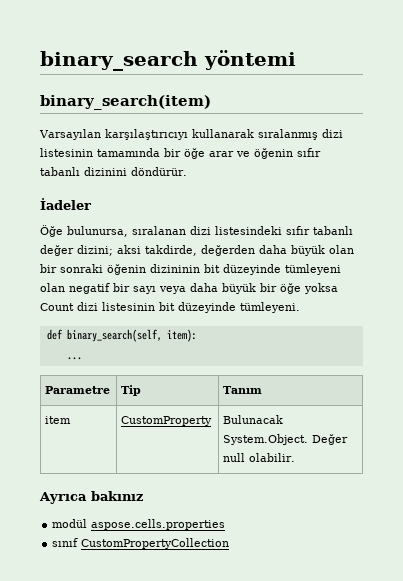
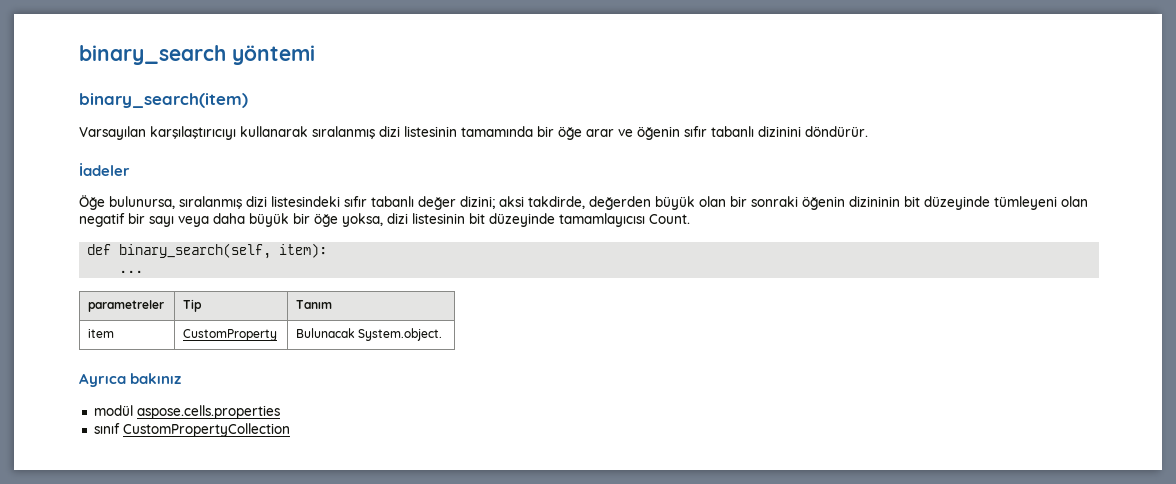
[132,226,186,235] sıralanan -> [179,196,242,209] sıralanmış
[259,245,287,254] daha -> (651, 203) none
[304,283,338,294] [40,303,74,311] yoksa Count -> [342,213,383,227] yoksa,
[240,302,300,313] tümleyeni. -> [559,213,690,227] tamamlayıcısı Count.
[45,386,111,394] Parametre -> [88,300,165,312] parametreler
[223,434,349,445] [223,453,296,462] System.Object. Değer null olabilir. -> [358,328,443,341] System.object.

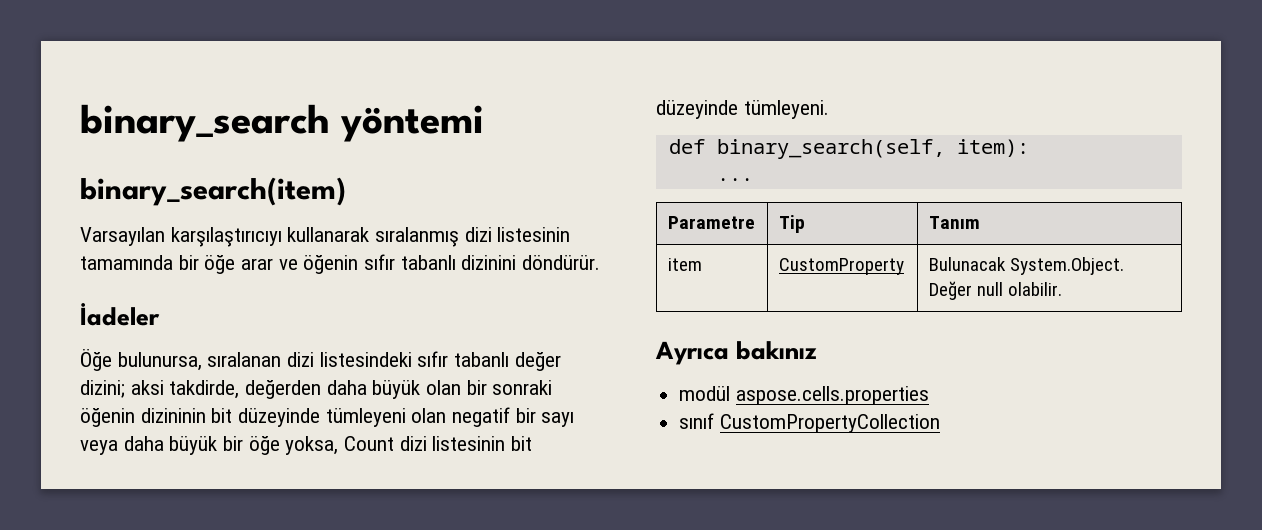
[179,196,242,209] sıralanmış -> [207,352,282,367] sıralanan
(651, 203) none -> [326,380,367,395] daha
(383, 220) none -> [344,436,395,451] Count
[559,213,690,227] tamamlayıcısı Count. -> [743,100,829,119] tümleyeni.
[88,300,165,312] parametreler -> [667,216,755,229] Parametre
[358,328,443,341] System.object. -> [1010,257,1125,275] [928,281,1063,300] System.Object. Değer null olabilir.

